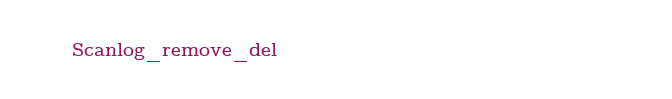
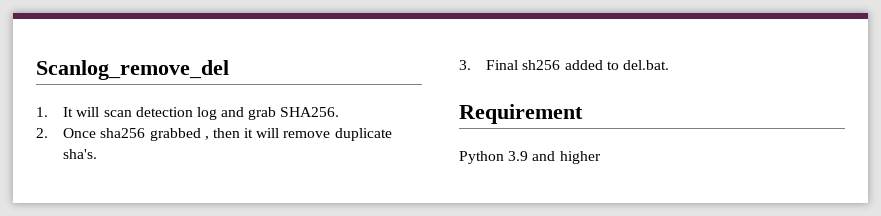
(277, 52) none -> [36,107,340,120] [36,128,392,141] [63,149,98,159] [459,60,669,70] [459,104,583,124] [459,151,601,164] // 1. It will scan detection log and grab SHA256. // 2. Once sha256 grabbed , then it will remove duplicate sha's. // 3. Final sh256 added to del.bat. // Requirement // Python 3.9 and higher

